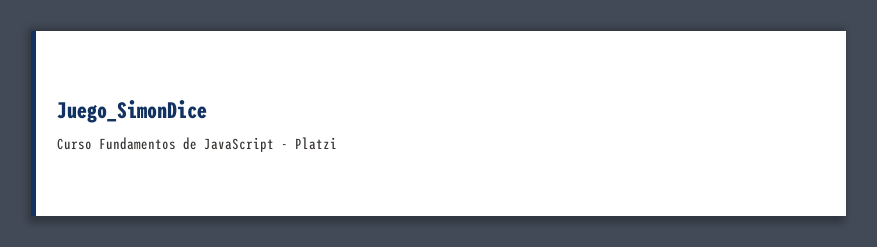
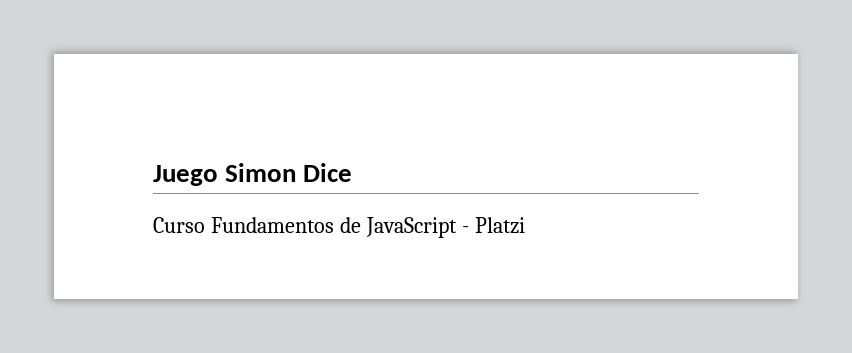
[57,100,207,123] Juego_SimonDice -> [153,163,353,186] Juego Simon Dice

